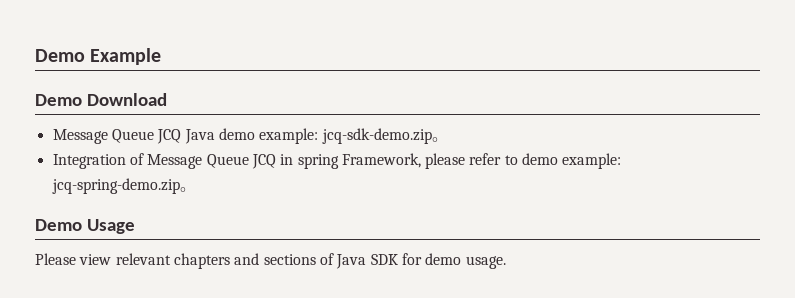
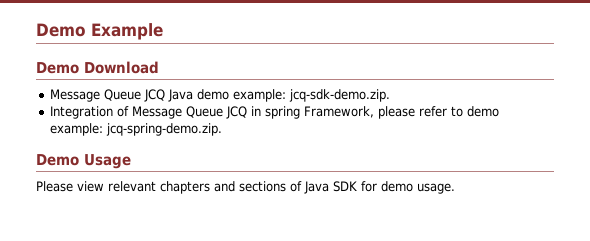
[321,128,448,144] jcq-sdk-demo.zip。 -> [289,89,391,102] jcq-sdk-demo.zip.
[51,178,196,194] jcq-spring-demo.zip。 -> [106,123,223,136] jcq-spring-demo.zip.

